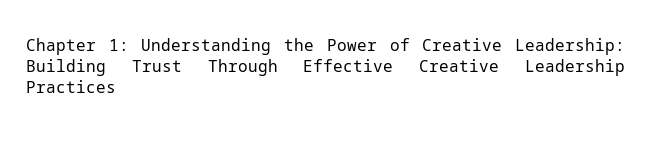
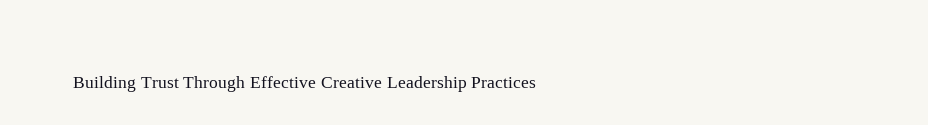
[26,38,625,55] Chapter 1: Understanding the Power of Creative Leadership: -> (73, 84) none

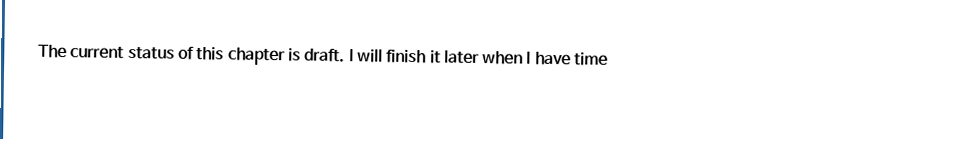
[73,76,537,92] Building Trust Through Effective Creative Leadership Practices -> [38,44,609,66] The current status of this chapter is draft. I will finish it later when I have time

